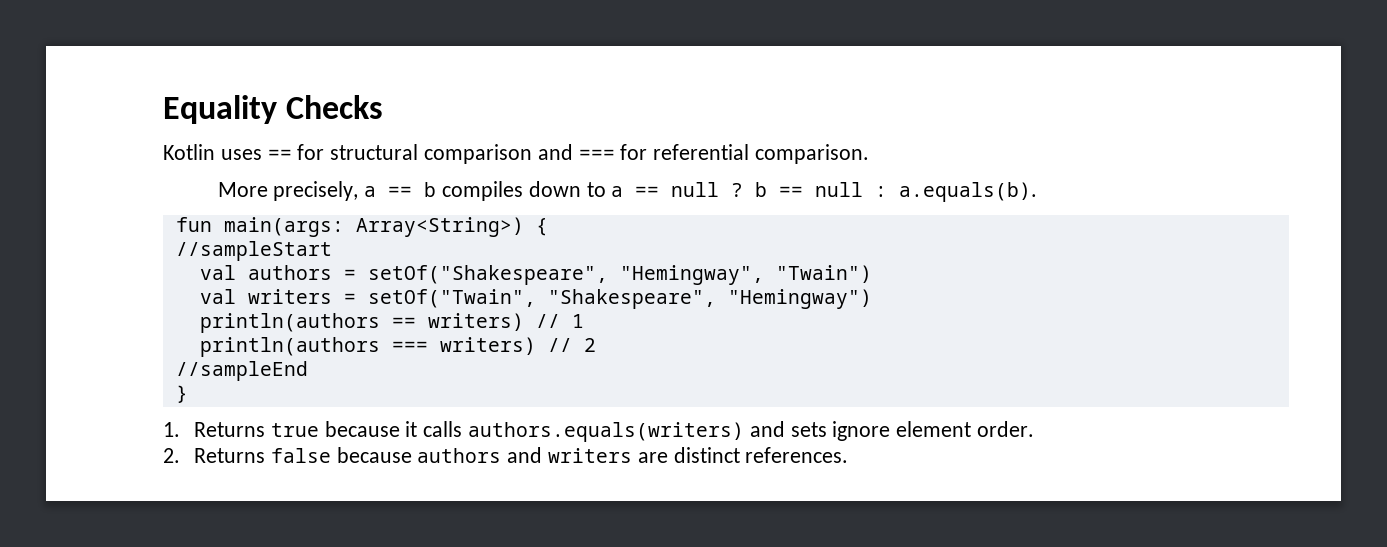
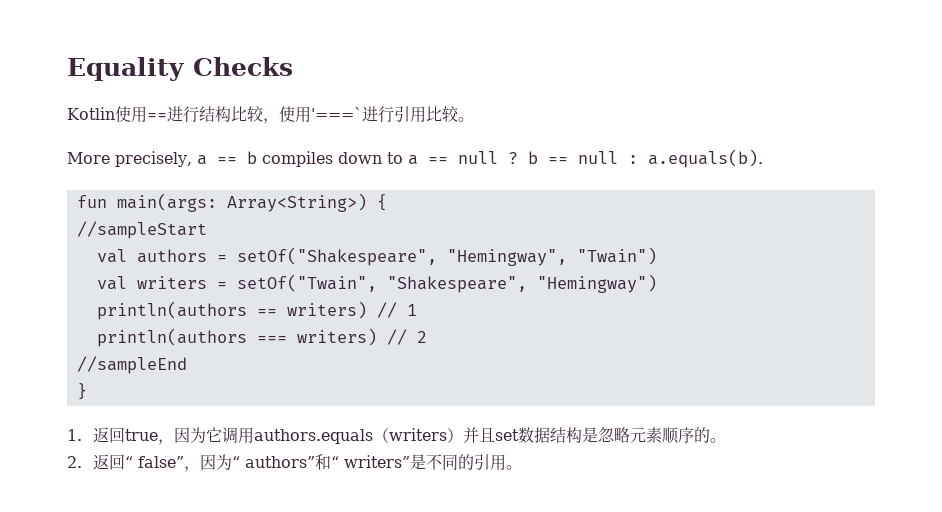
[220,144,870,164] uses == for structural comparison and === for referential comparison. -> [115,106,474,124] 使用==进行结构比较，使用'===`进行引用比较。
[193,421,1035,442] [163,447,849,463] Returns true because it calls authors.equals(writers) and sets ignore element order. // 2. Returns false because authors and writers are distinct references. -> [92,427,726,445] [67,454,522,472] 返回true，因为它调用authors.equals（writers）并且set数据结构是忽略元素顺序的。 // 2.返回“ false”，因为“ authors”和“ writers”是不同的引用。

